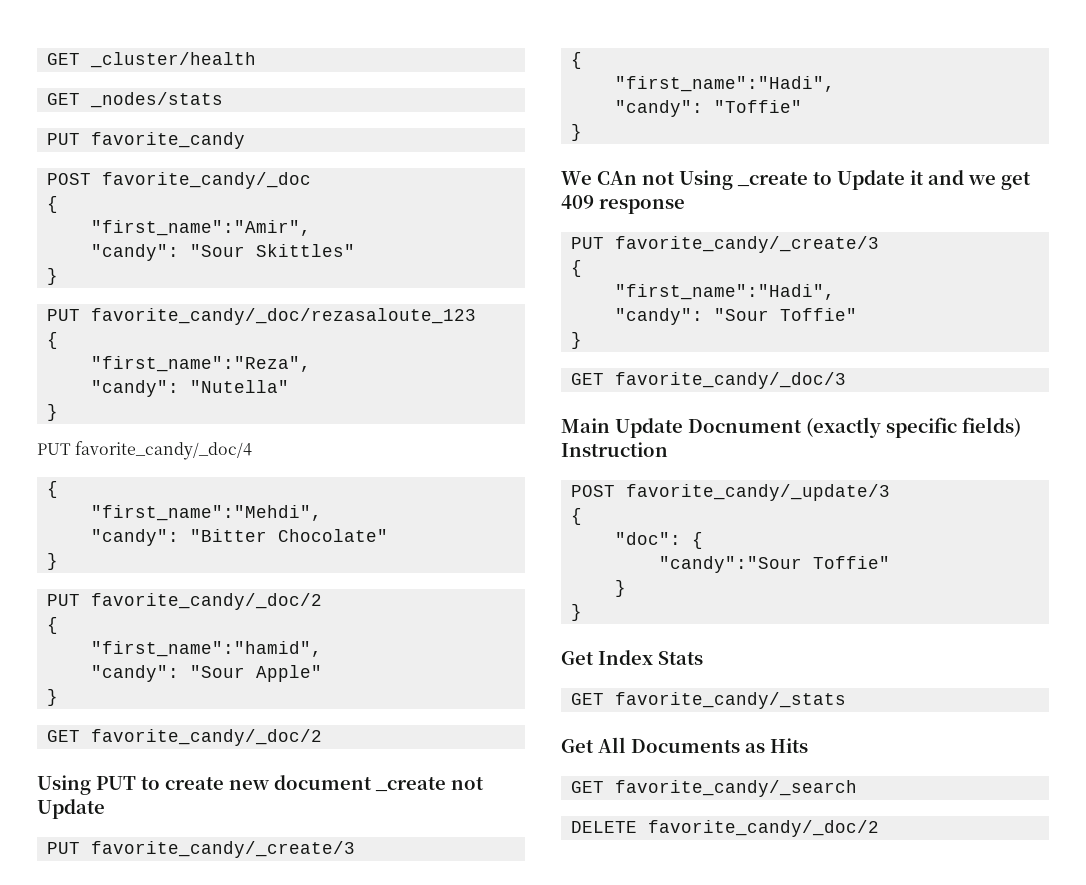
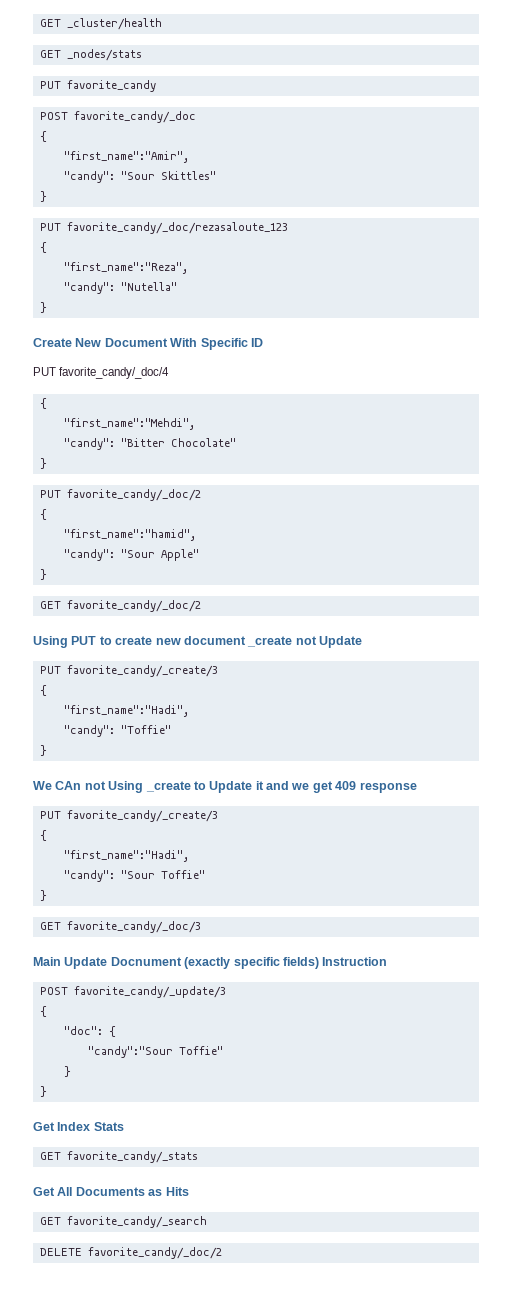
(58, 412) none -> [33,338,263,350] // Create New Document With Specific ID

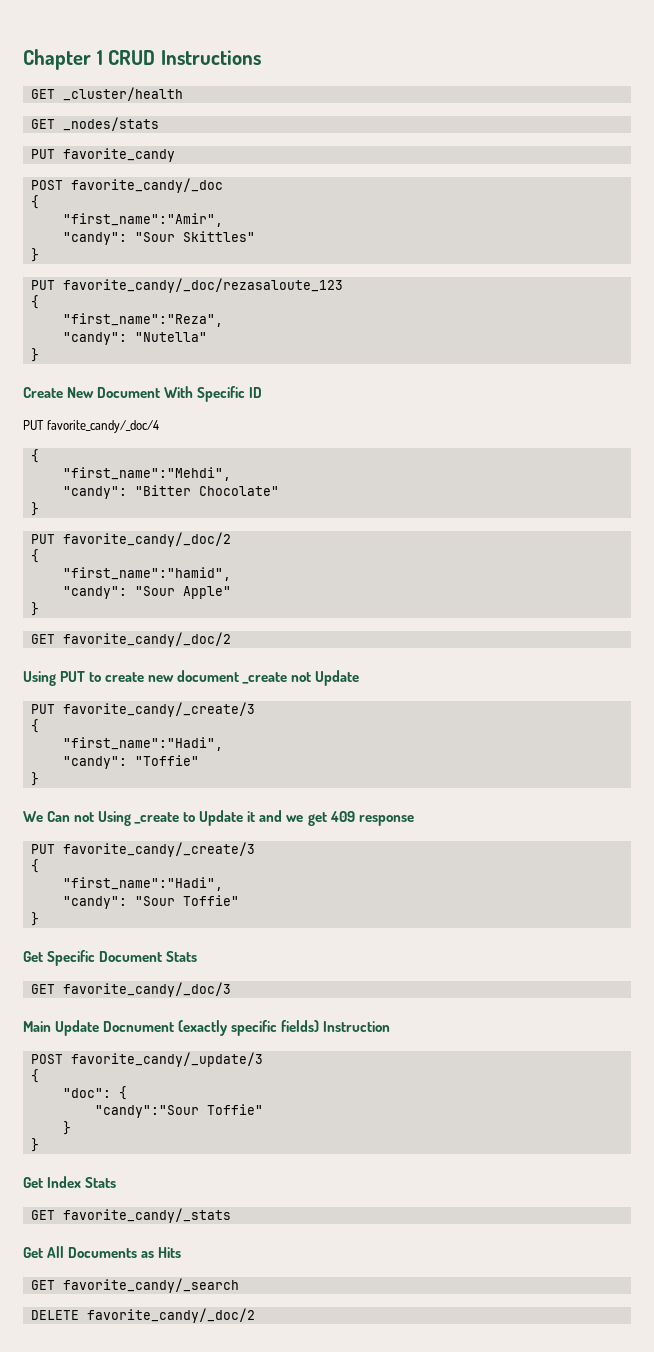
(39, 23) none -> [23,49,261,70] Chapter 1 CRUD Instructions //
[55,781,82,790] CAn -> [47,811,71,822] Can
(47, 895) none -> [23,950,198,966] // Get Specific Document Stats

